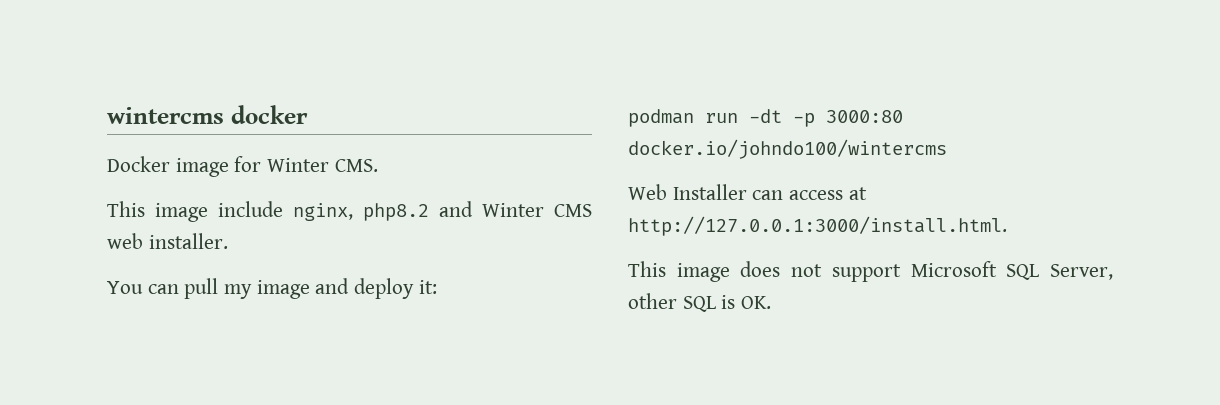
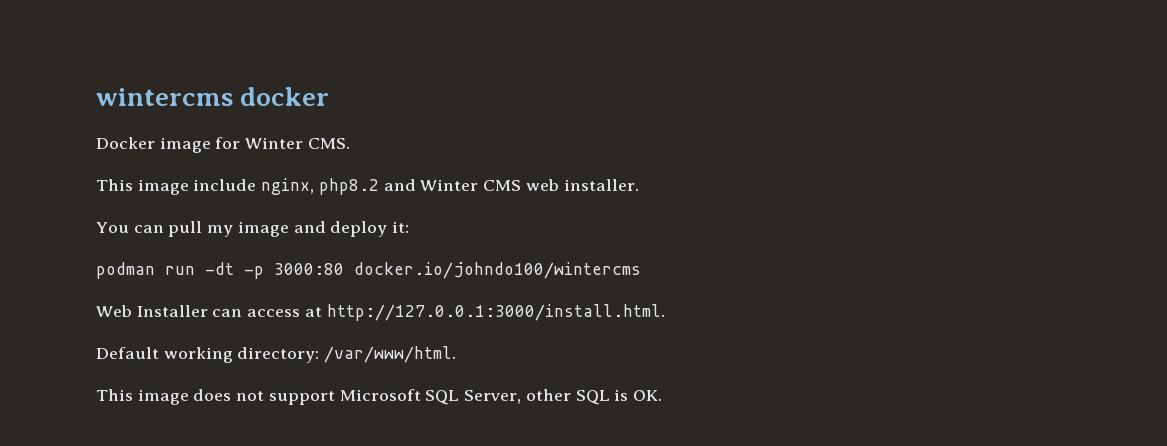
(1007, 226) none -> [96,346,457,363] // Default working directory: /var/www/html.

